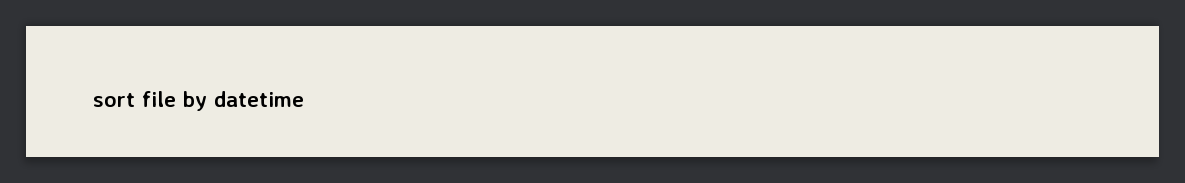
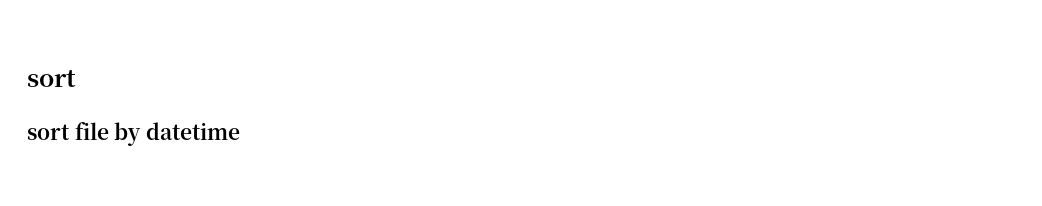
[93,93,135,107] sort -> [27,70,76,87] [27,124,70,140] sort // sort

